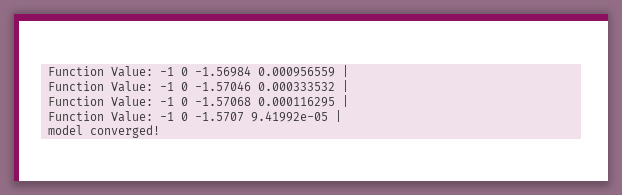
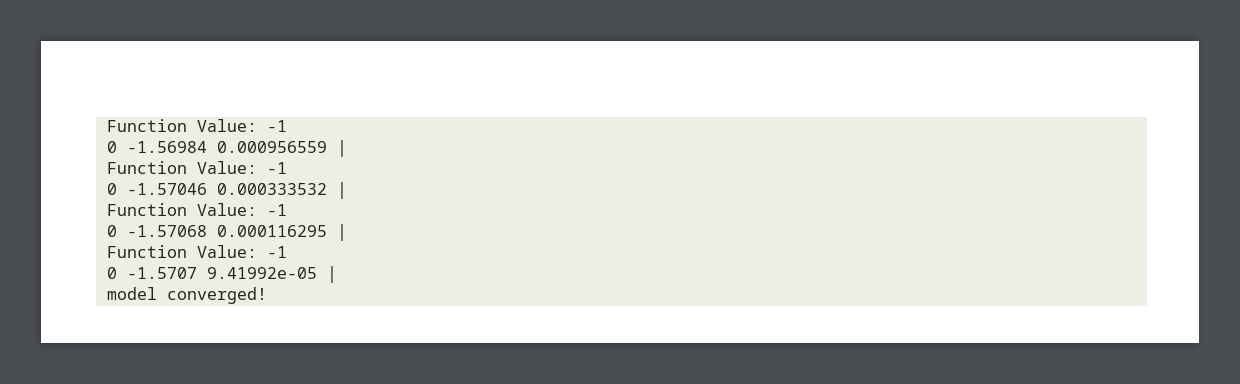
[47,66,174,77] Function Value: -1 -> [107,119,288,132] Function Value: -1 //
(174, 86) none -> (288, 168) //
(174, 101) none -> (288, 210) //
(174, 116) none -> (288, 252) //

